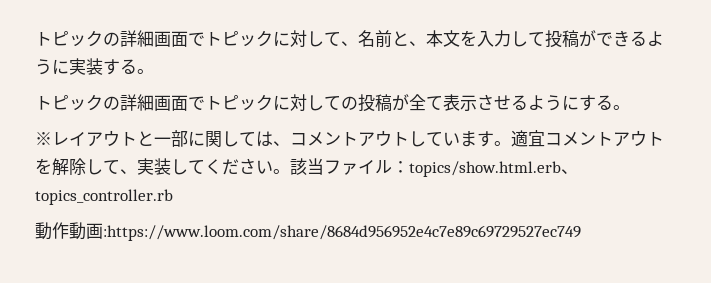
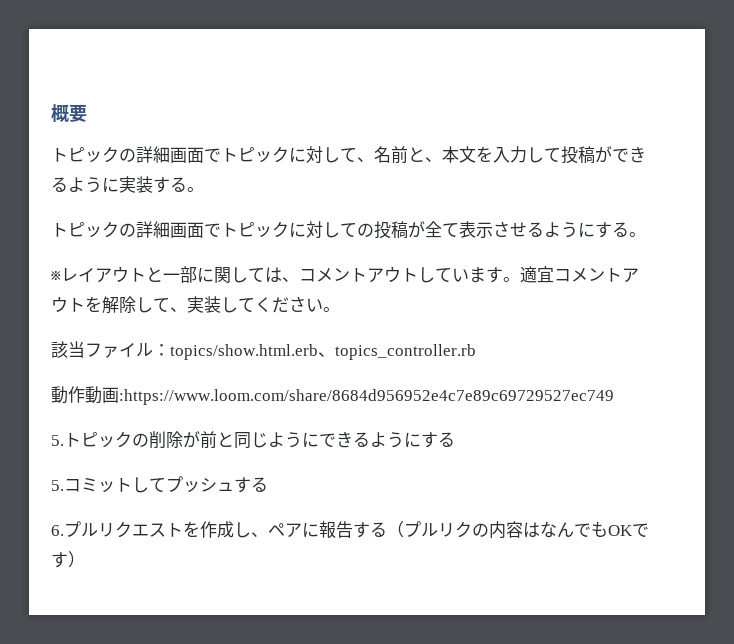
(35, 39) none -> [51,104,87,122] 概要 //
(290, 171) none -> (340, 309) //
(581, 233) none -> [51,431,455,449] [51,476,268,493] [51,521,649,539] [51,551,85,568] // 5.トピックの削除が前と同じようにできるようにする // 5.コミットしてプッシュする // 6.プルリクエストを作成し、ペアに報告する（プルリクの内容はなんでもOKです）

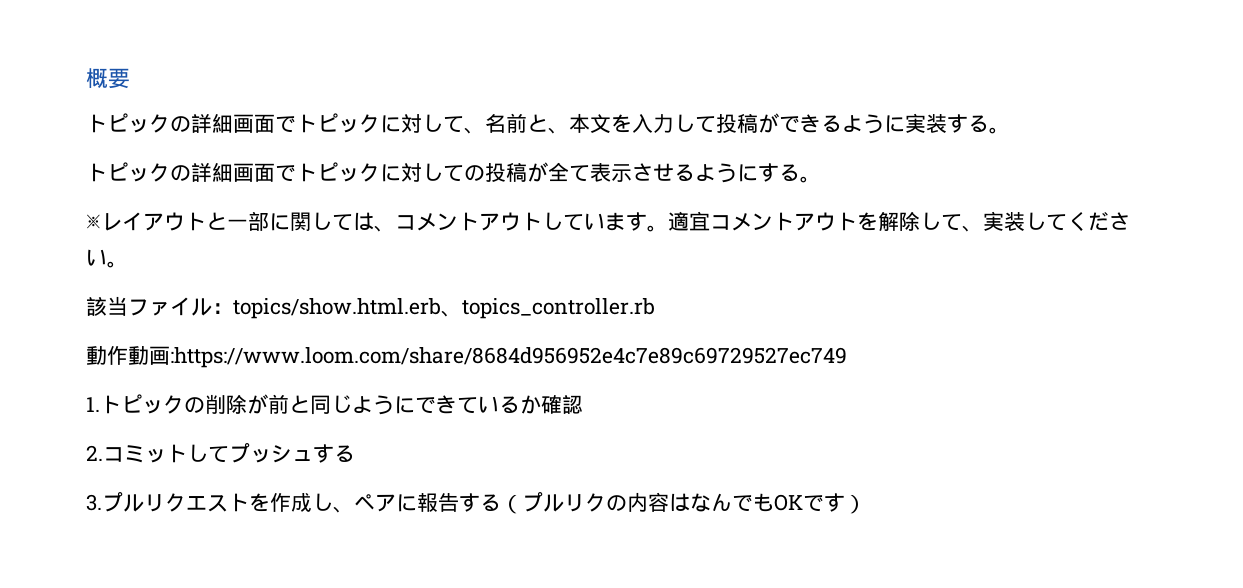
[51,435,64,446] 5. -> [86,397,100,412] 1.
[353,432,455,448] [51,480,64,491] るようにする // 5. -> [457,395,583,414] [86,445,103,461] ているか確認 // 2.
[51,525,64,536] 6. -> [86,494,102,511] 3.

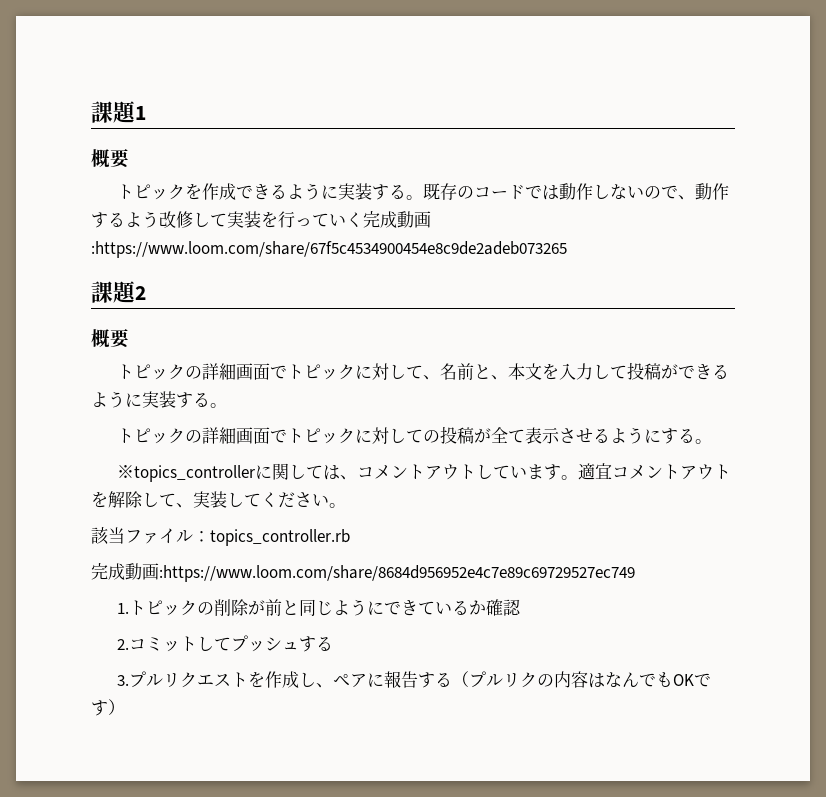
(86, 78) none -> [91,101,146,123] [91,149,129,168] [117,183,730,200] [91,211,431,228] [91,241,567,258] [91,281,146,303] 課題1 // 概要 // トピックを作成できるように実装する。既存のコードでは動作しないので、動作するよう改修して実装を行っていく完成動画:https://www.loom.com/share/67f5c4534900454e8c9de2adeb073265 // 課題2 //
[86,211,269,231] ※レイアウトと一部 -> [117,465,256,482] ※topics_controller
[233,298,462,319] topics/show.html.erb、 -> (210, 536) none
[86,346,128,365] 動作 -> [91,563,125,580] 完成

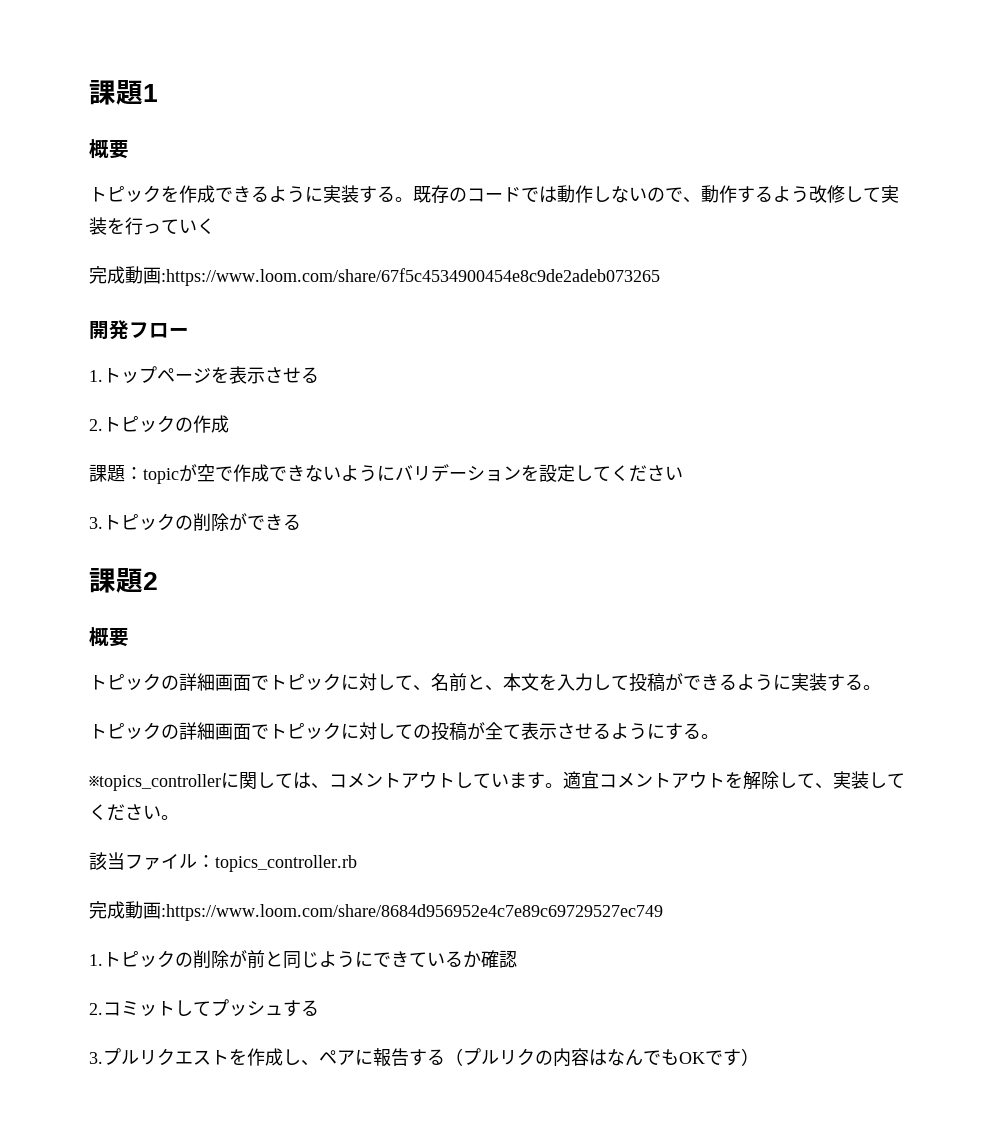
(363, 219) none -> (215, 226) //
(567, 249) none -> [89,320,189,340] [89,366,319,384] [89,415,229,433] [89,464,683,484] [89,513,301,531] // 開発フロー // 1.トップページを表示させる // 2.トピックの作成 // 課題：topicが空で作成できないようにバリデーションを設定してください // 3.トピックの削除ができる

